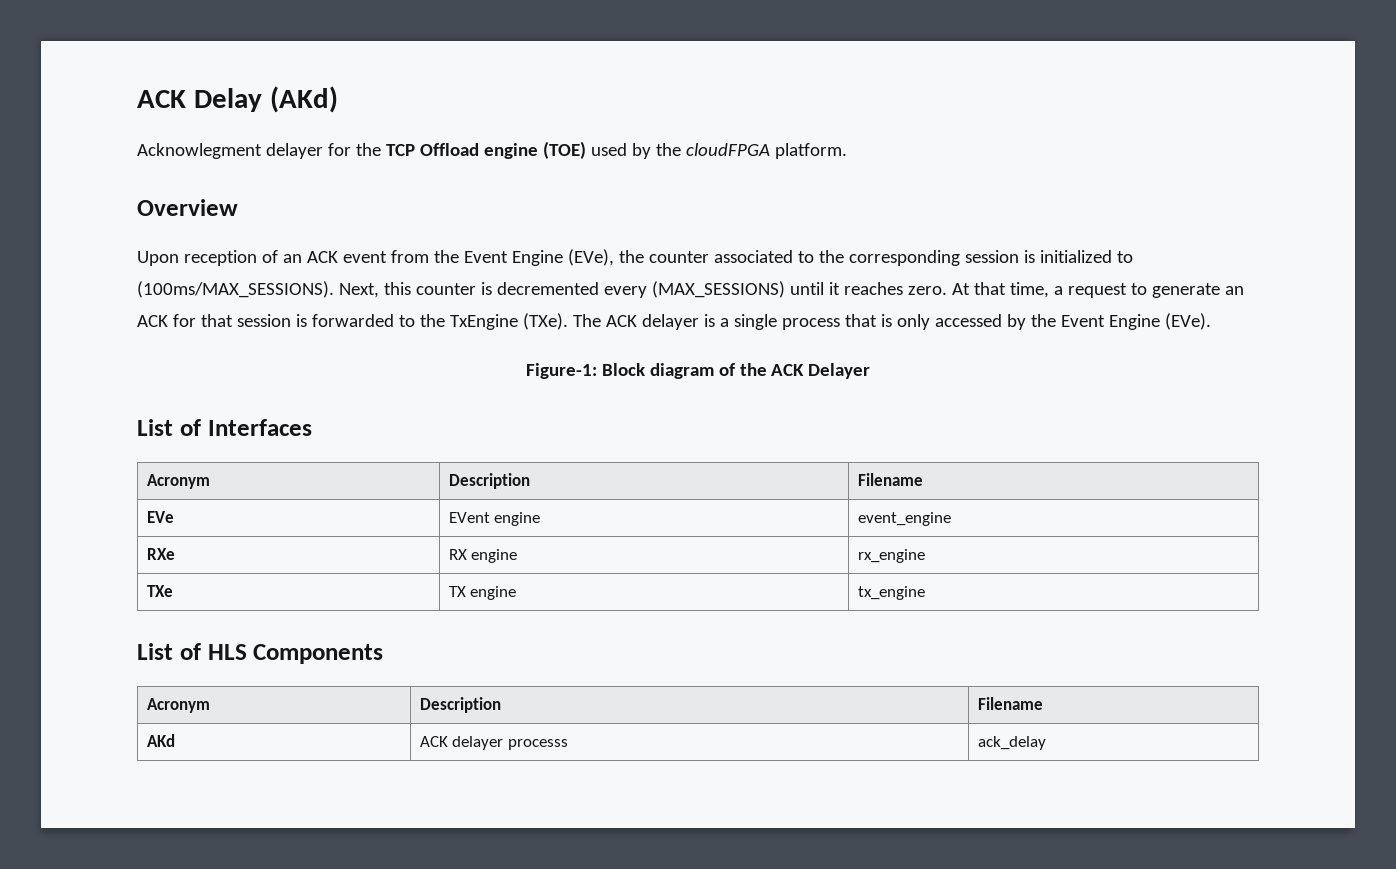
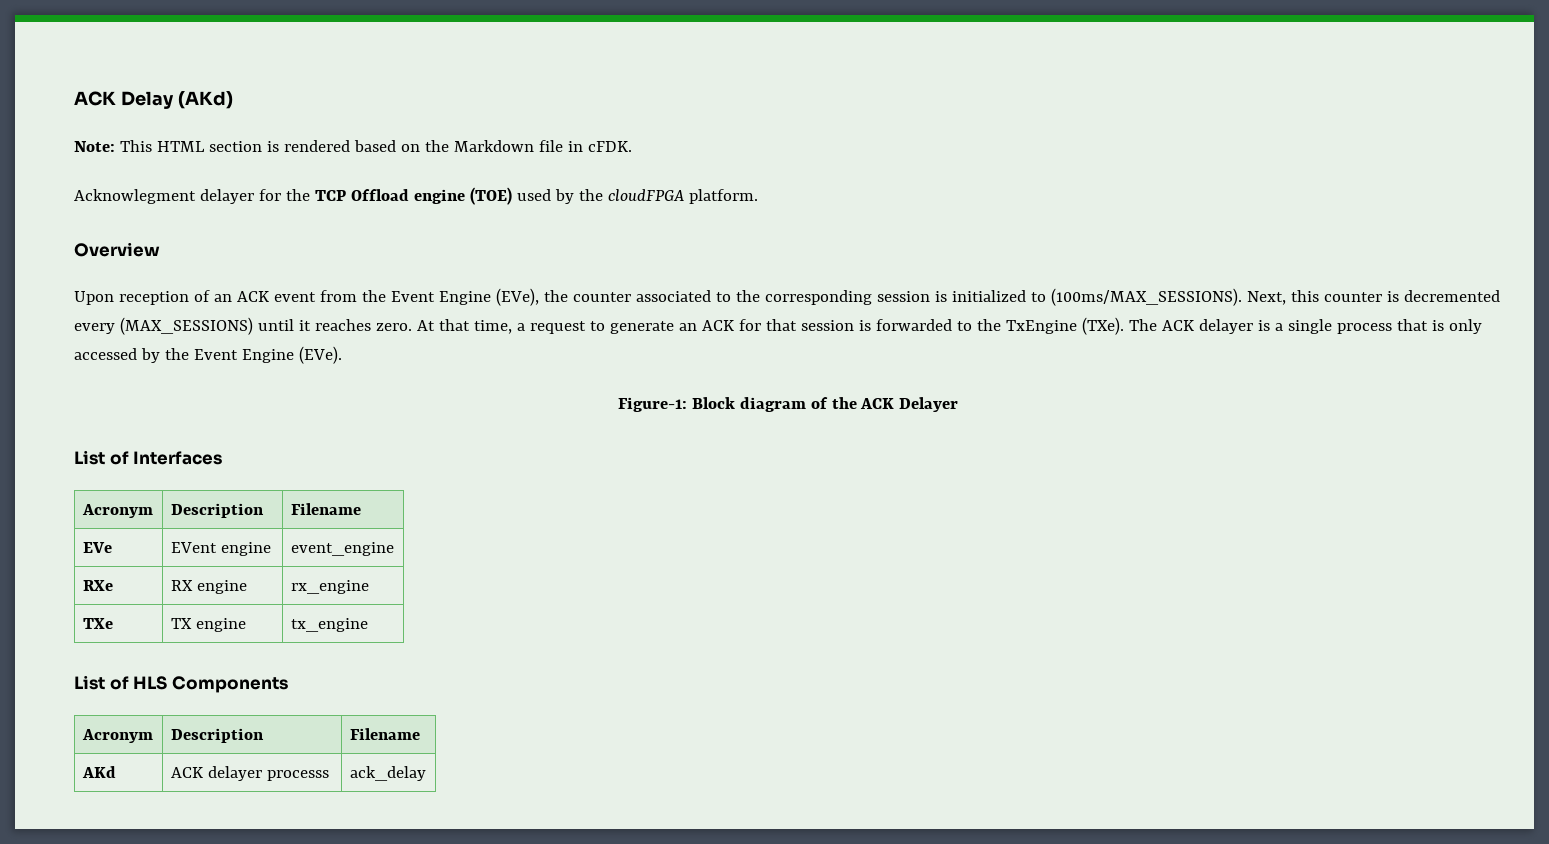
(338, 99) none -> [74,140,632,152] // Note: This HTML section is rendered based on the Markdown file in cFDK.

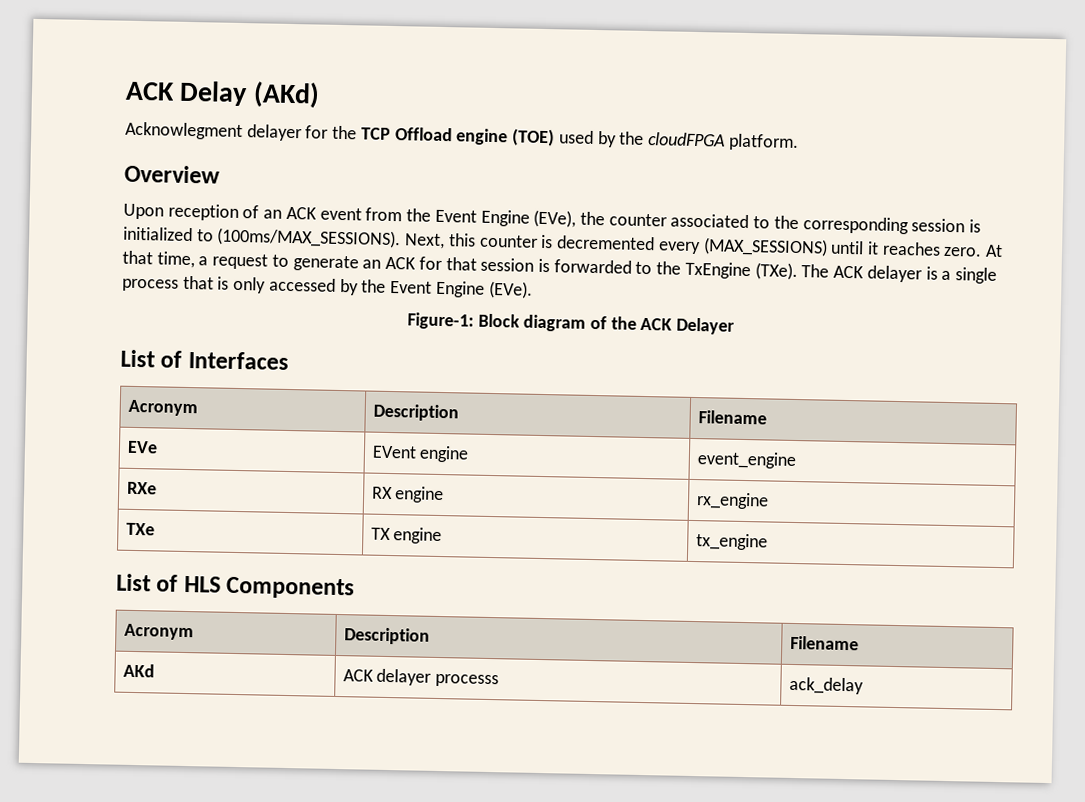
[74,140,632,152] // Note: This HTML section is rendered based on the Markdown file in cFDK. -> (320, 95) none

